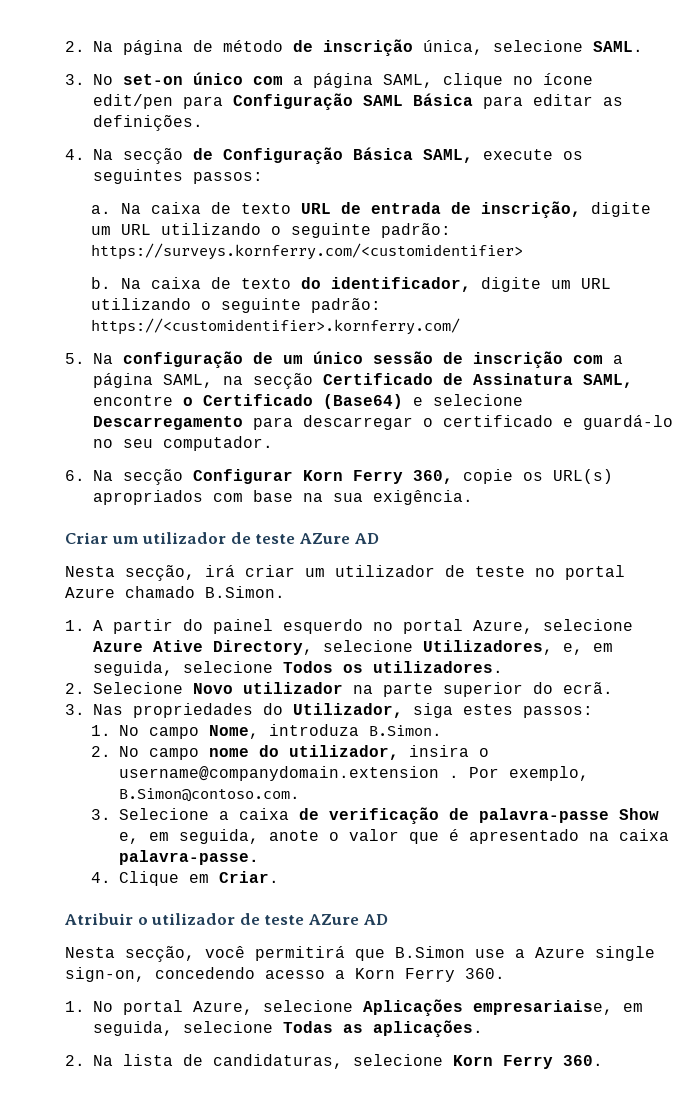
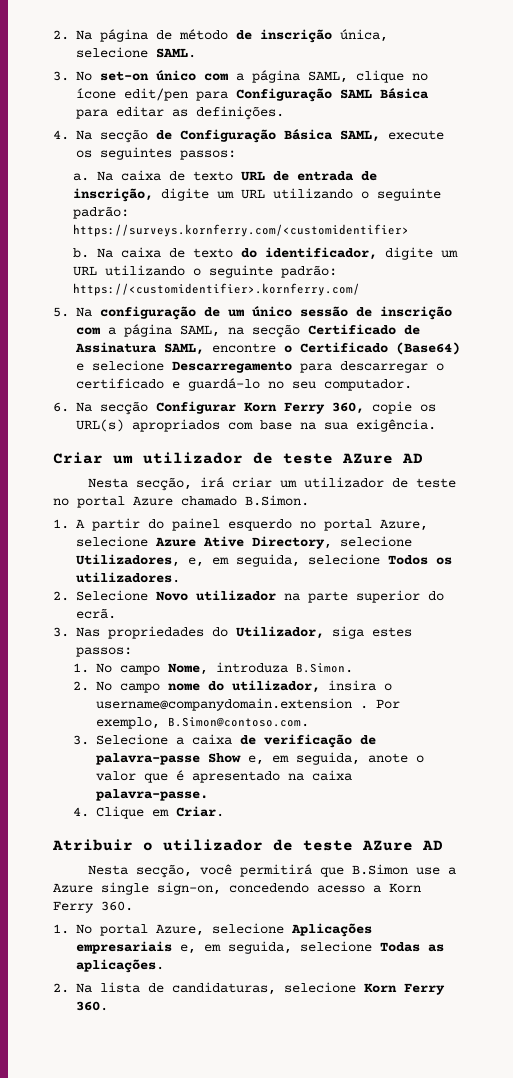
[473,1000,613,1015] empresariaise, -> [76,941,196,954] empresariais e,

